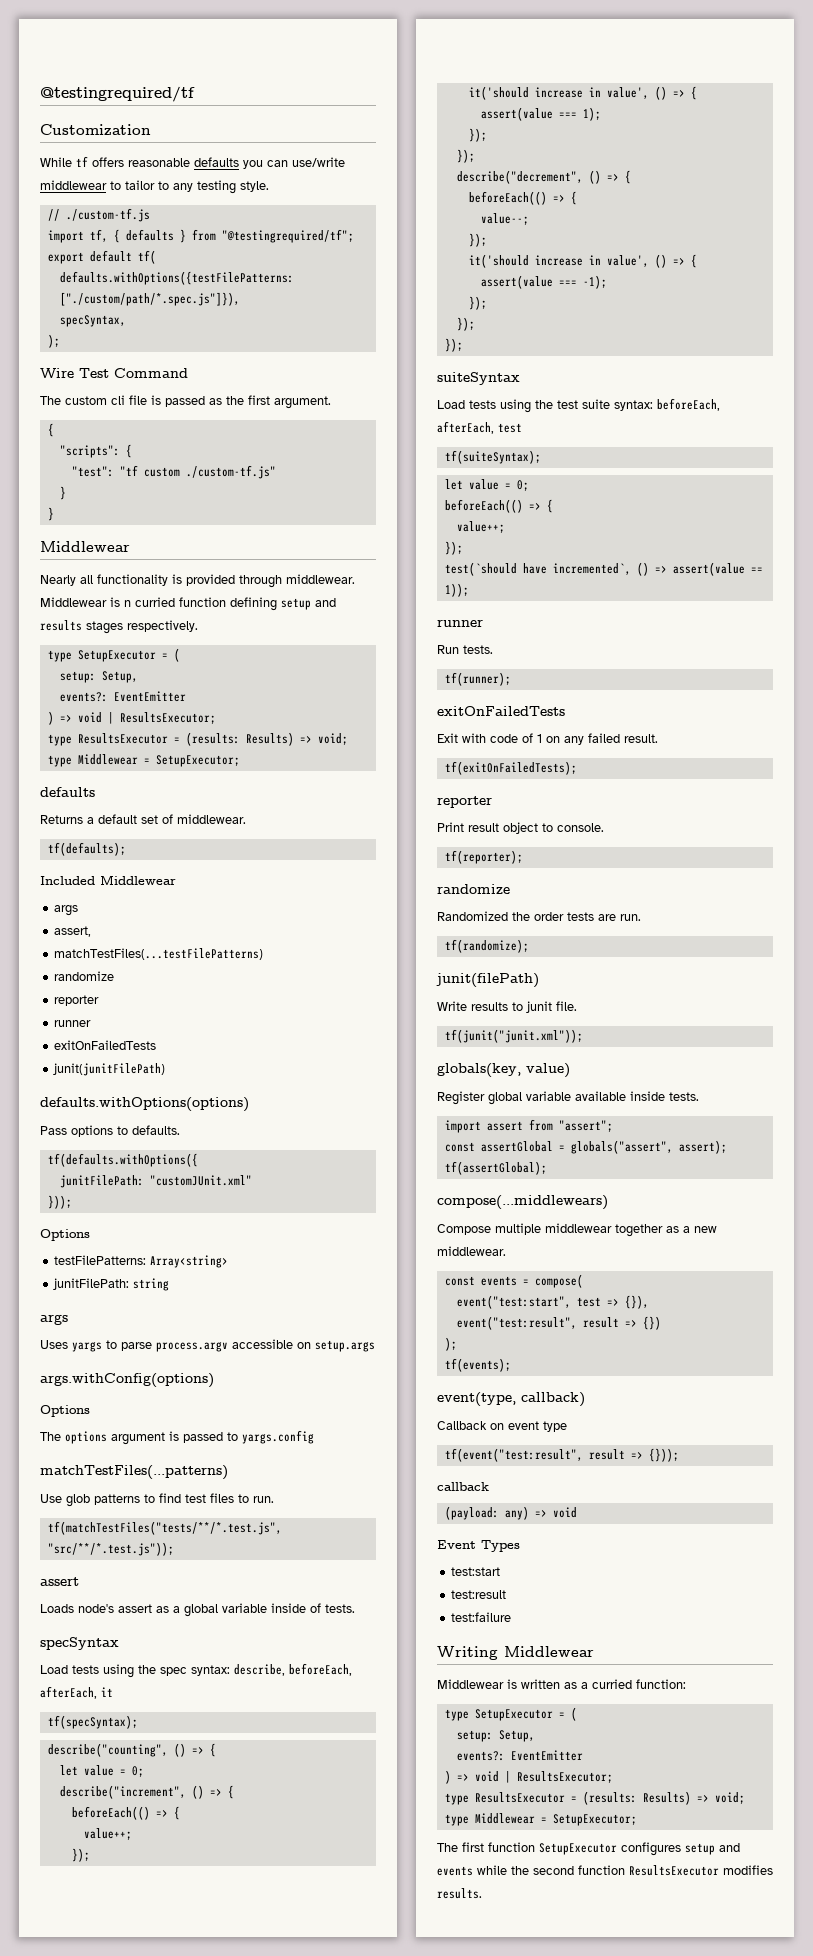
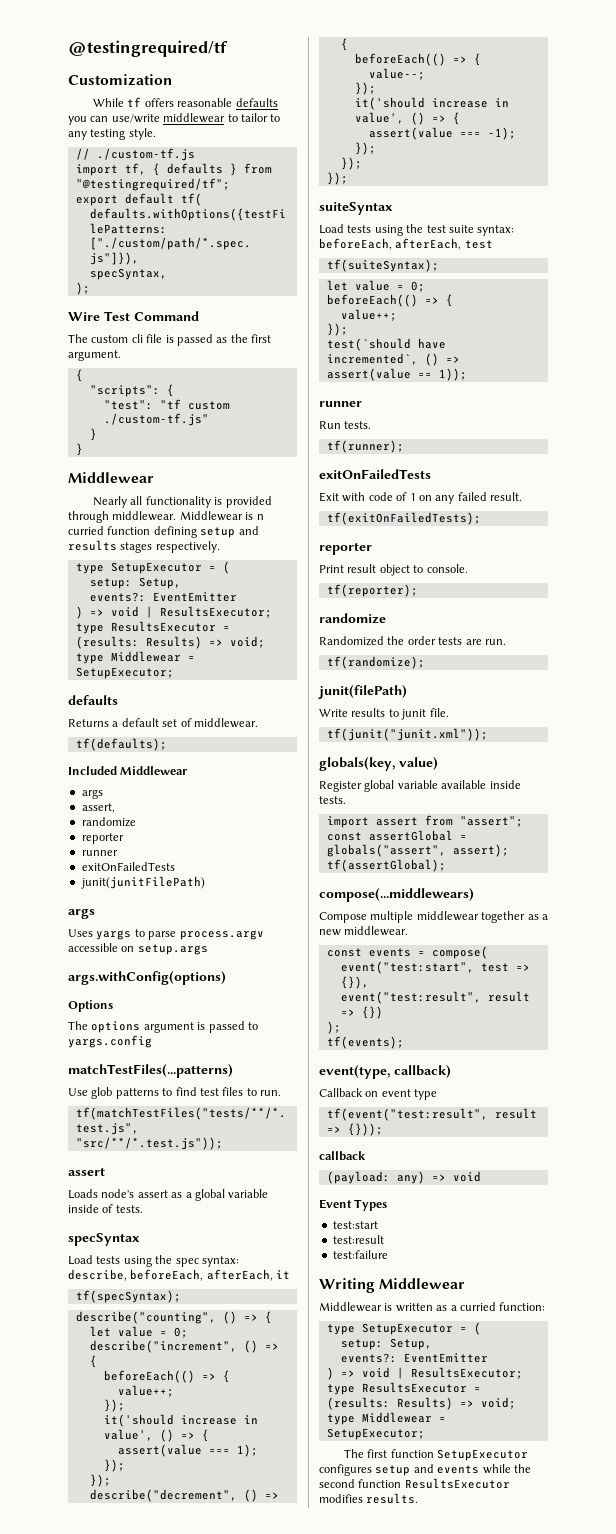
[54,948,264,960] // matchTestFiles(...testFilePatterns) -> (115, 808) none
[40,1097,249,1112] [40,1125,180,1137] [47,1153,198,1167] [59,1175,252,1188] [47,1195,72,1209] [40,1229,90,1241] [54,1255,229,1268] [53,1278,170,1291] // defaults.withOptions(options) // Pass options to defaults. // tf(defaults.withOptions({ // junitFilePath: "customJUnit.xml" // })); // Options // testFilePatterns: Array<string> // junitFilePath: string -> (205, 882) none

